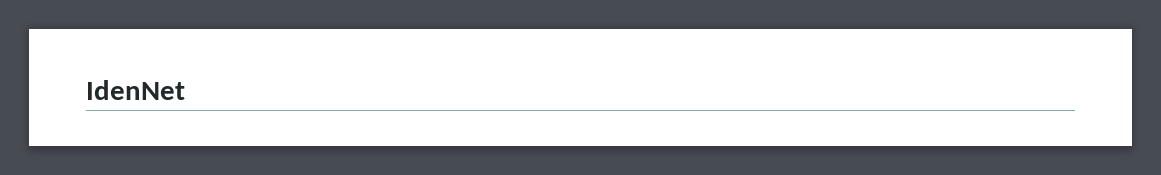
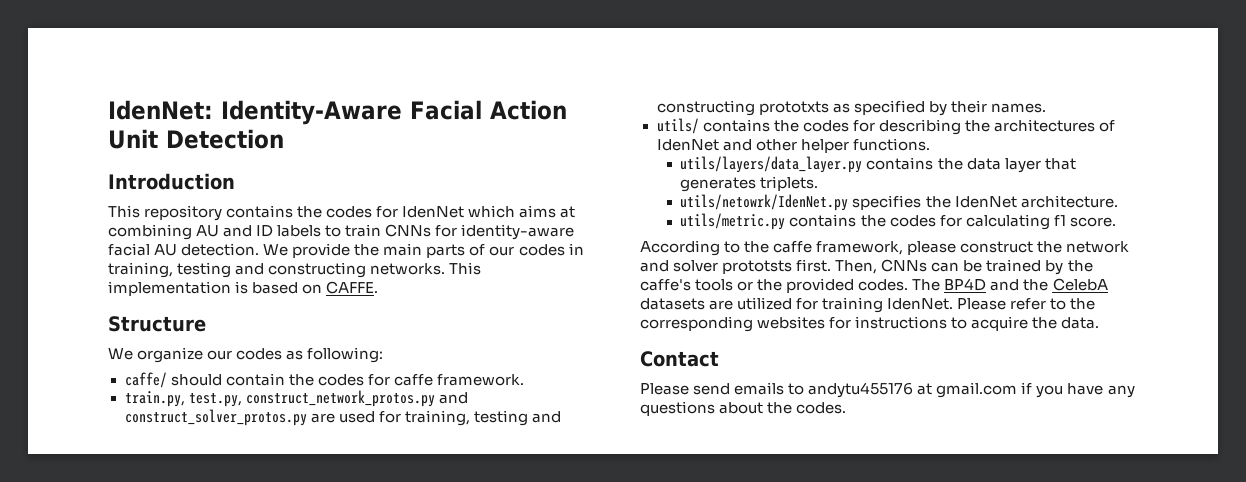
[86,80,185,100] IdenNet -> [108,100,567,125] [108,129,284,149] [108,173,235,190] [108,205,576,221] [108,224,575,240] [108,243,584,258] [108,262,482,278] [108,281,379,296] [108,316,206,332] [108,347,384,363] [124,372,524,388] [124,390,468,407] [124,409,561,426] [656,100,1046,116] [656,118,1115,135] [656,138,930,153] [680,156,1076,173] [680,176,819,192] [680,194,1118,211] [680,213,1116,230] [640,240,1130,256] [640,259,1093,275] [640,278,1108,293] [640,297,1096,313] [640,316,1100,332] [640,351,719,367] [640,382,1135,398] [640,401,847,416] IdenNet: Identity-Aware Facial Action Unit Detection // Introduction // This repository contains the codes for IdenNet which aims at combining AU and ID labels to train CNNs for identity-aware facial AU detection. We provide the main parts of our codes in training, testing and constructing networks. This implementation is based on CAFFE. // Structure // We organize our codes as following: // caffe/ should contain the codes for caffe framework. // train.py, test.py, construct_network_protos.py and construct_solver_protos.py are used for training, testing and constructing prototxts as specified by their names. // utils/ contains the codes for describing the architectures of IdenNet and other helper functions. // utils/layers/data_layer.py contains the data layer that generates triplets. // utils/netowrk/IdenNet.py specifies the IdenNet architecture. // utils/metric.py contains the codes for calculating f1 score. // According to the caffe framework, please construct the network and solver prototsts first. Then, CNNs can be trained by the caffe's tools or the provided codes. The BP4D and the CelebA datasets are utilized for training IdenNet. Please refer to the corresponding websites for instructions to acquire the data. // Contact // Please send emails to andytu455176 at gmail.com if you have any questions about the codes.

